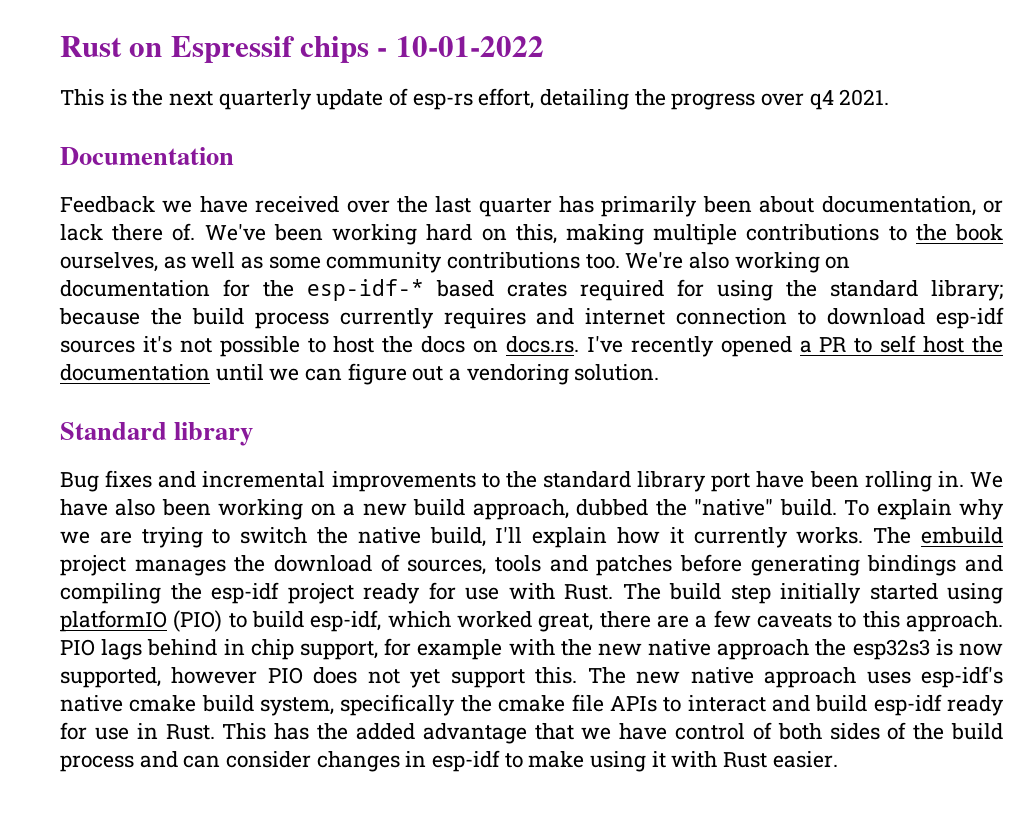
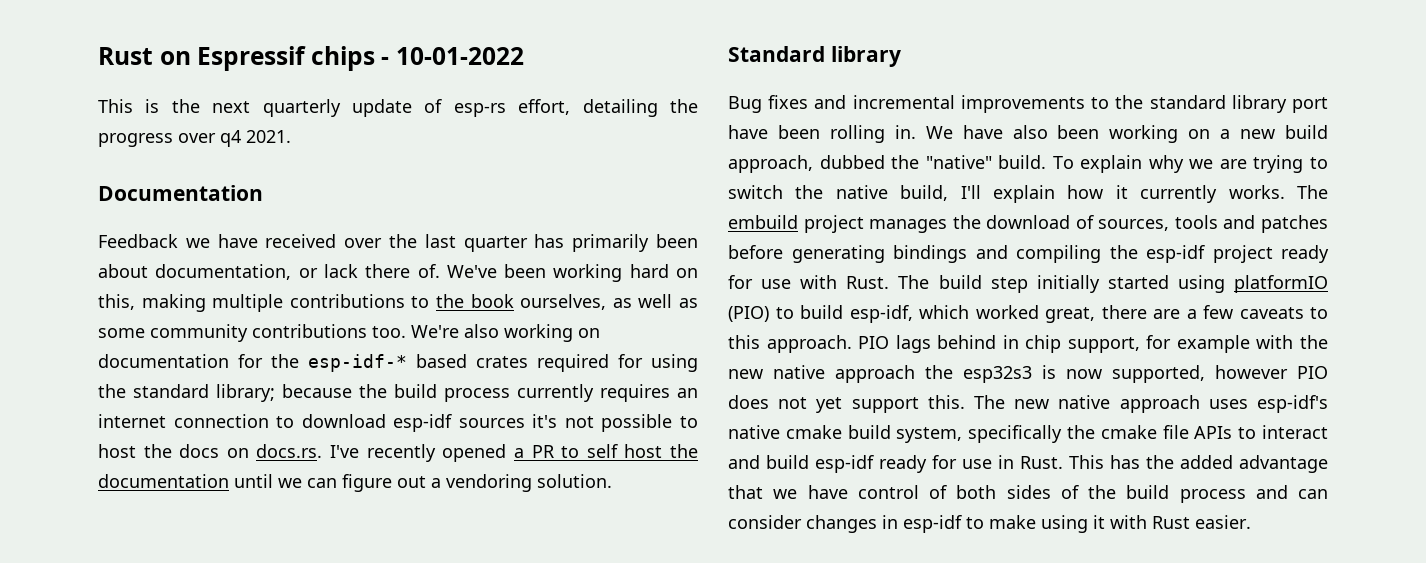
[536,308,575,325] and -> [677,388,698,398] an

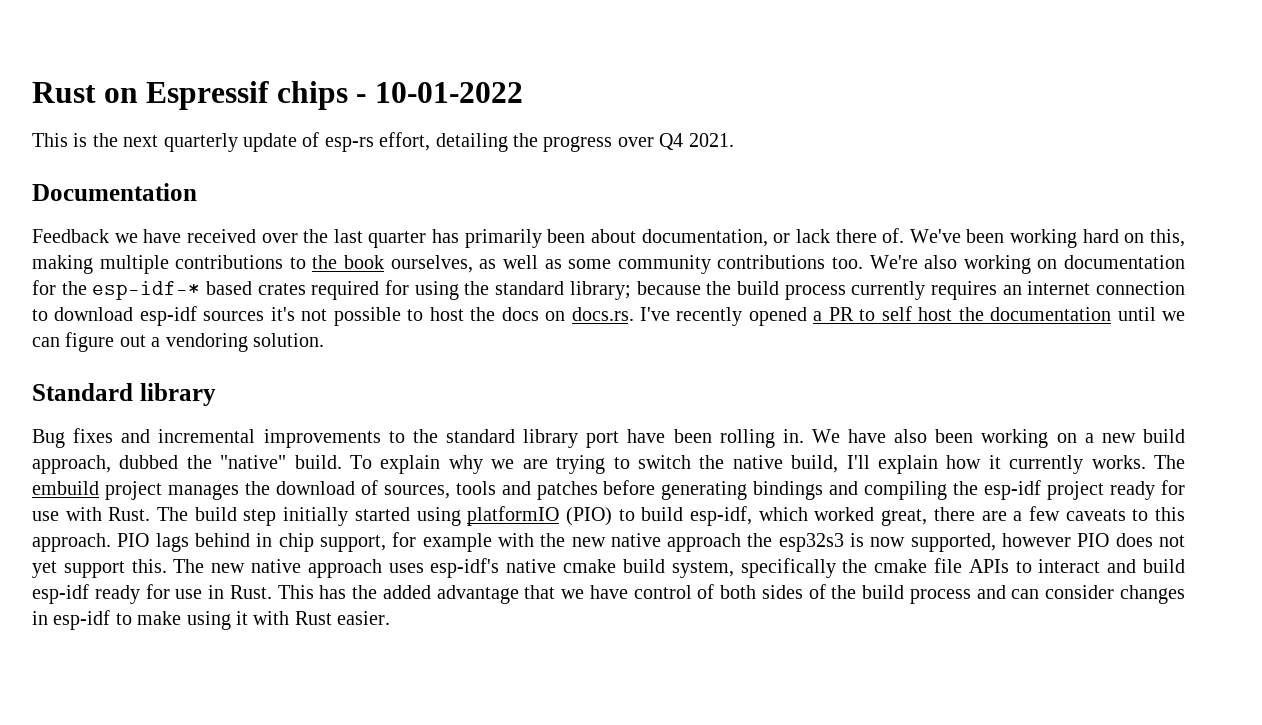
[220,130,241,147] q4 -> [659,133,684,150] Q4

